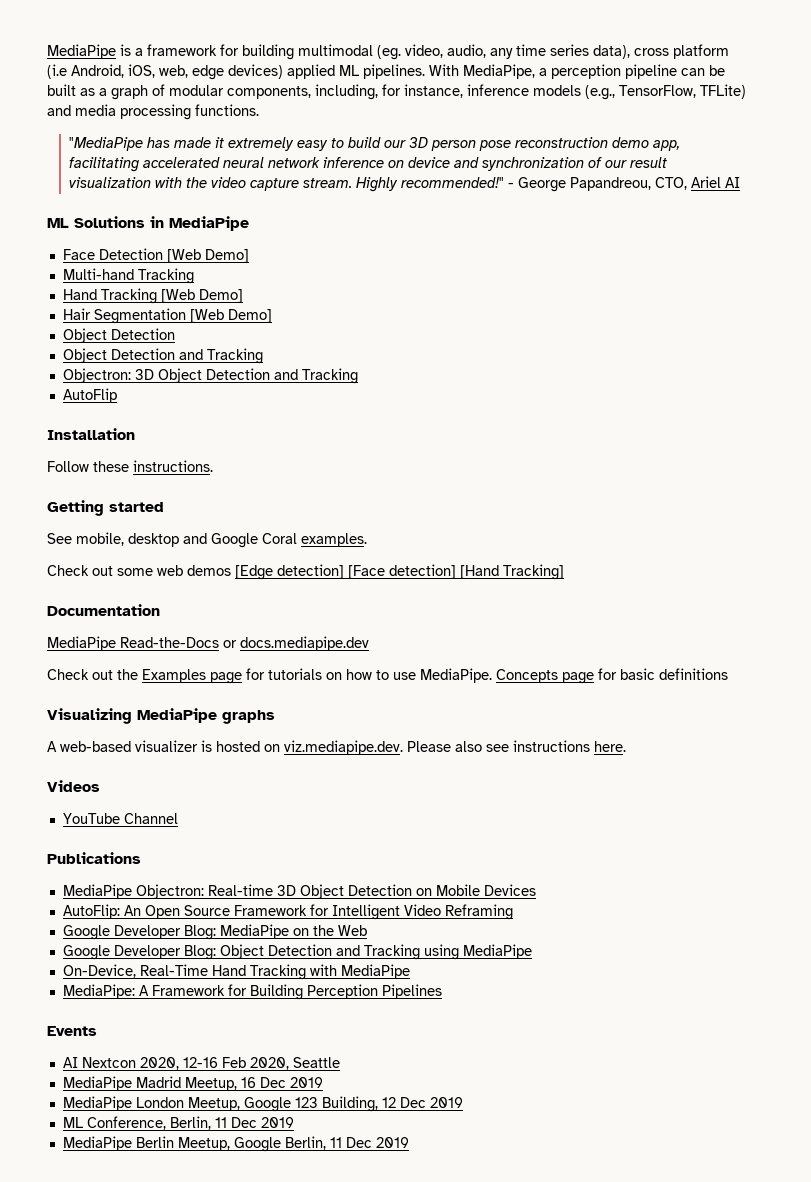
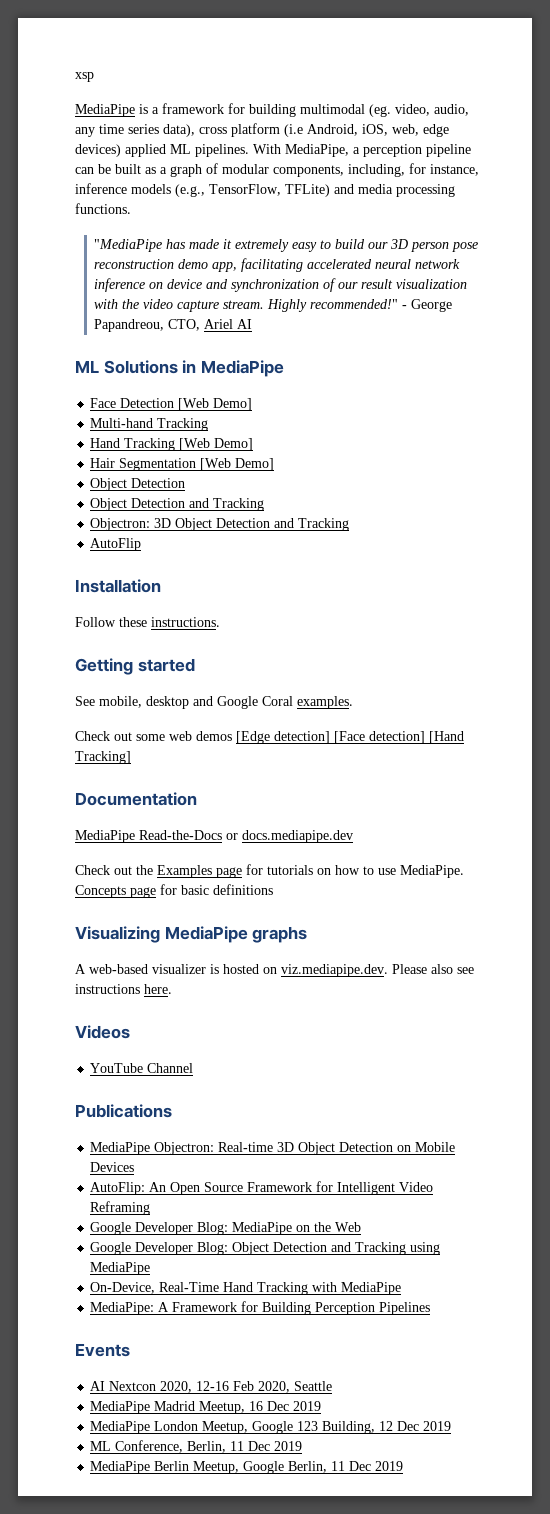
(47, 51) none -> [75,72,94,82] xsp //

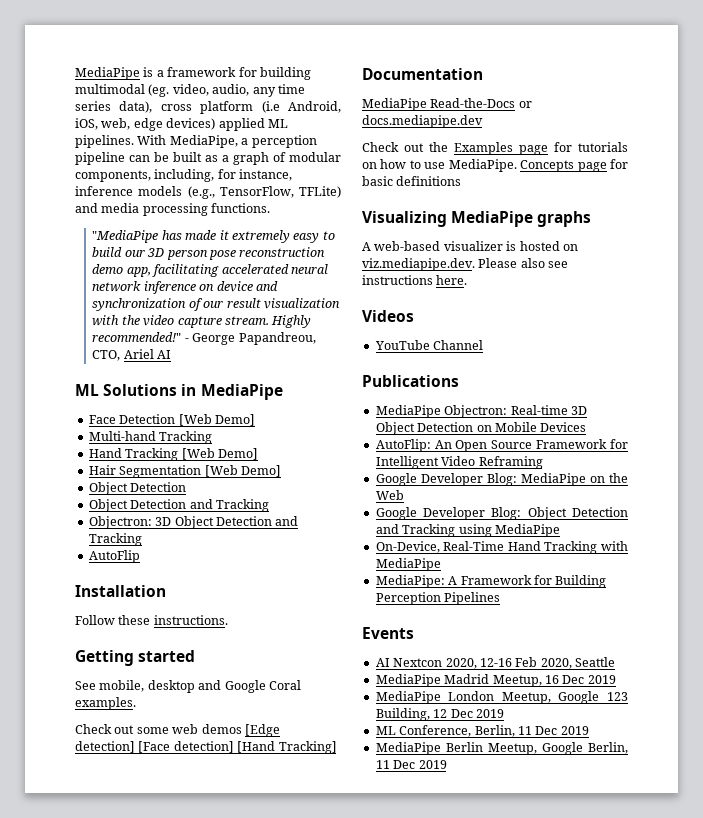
[75,72,94,82] xsp // -> (75, 73) none

